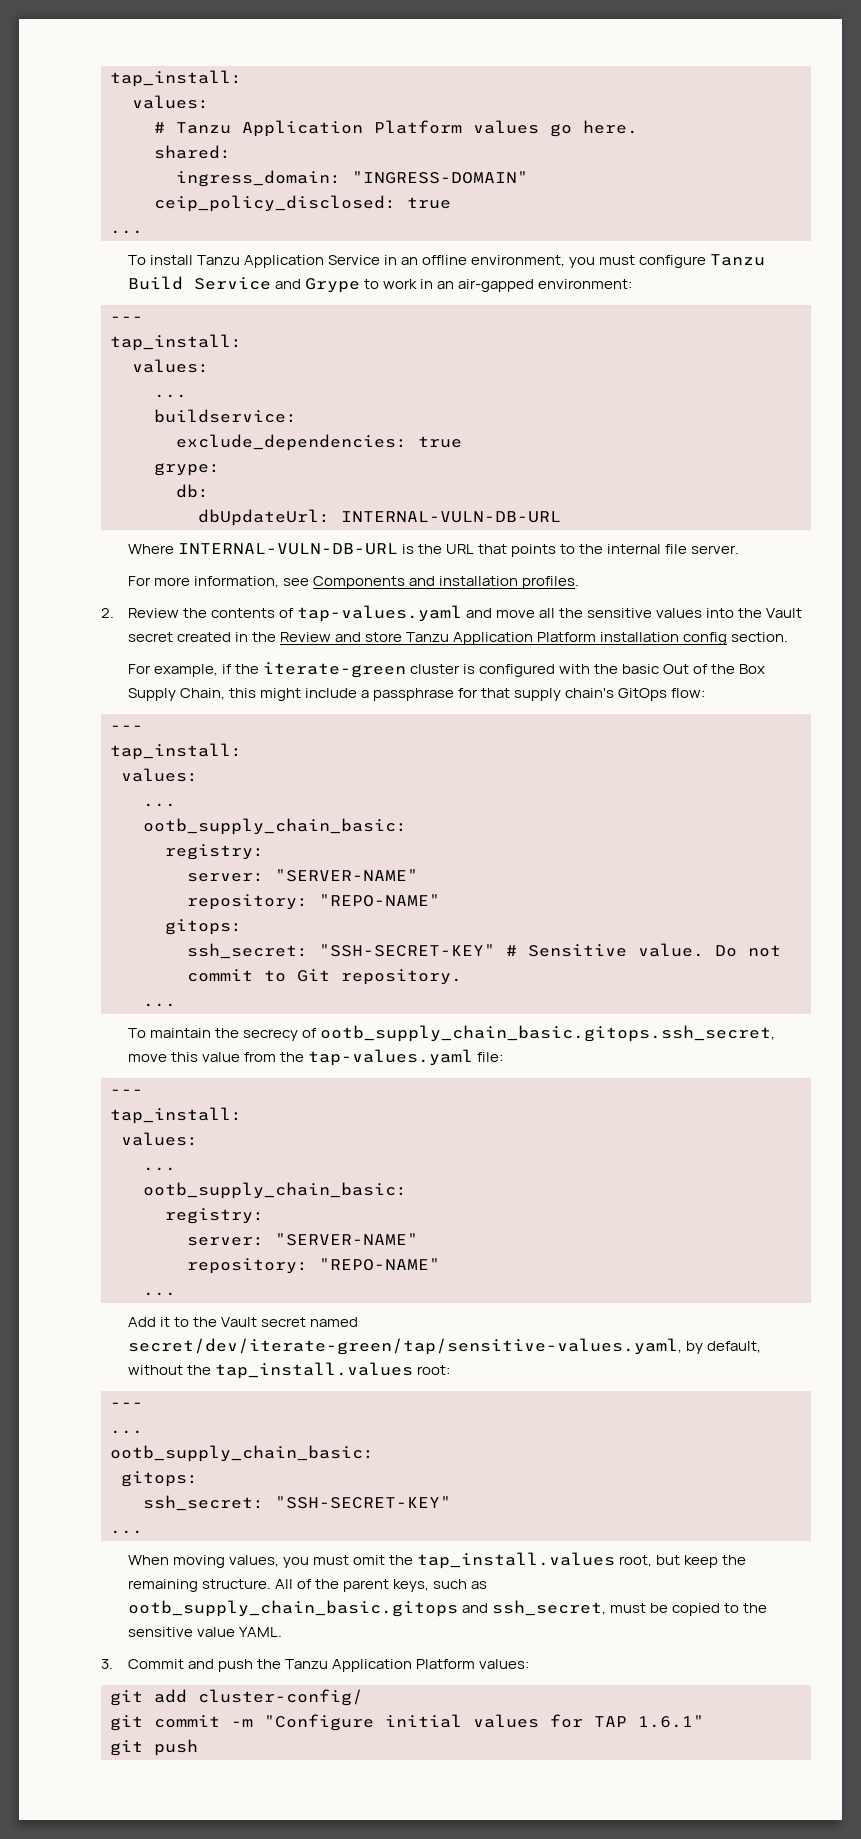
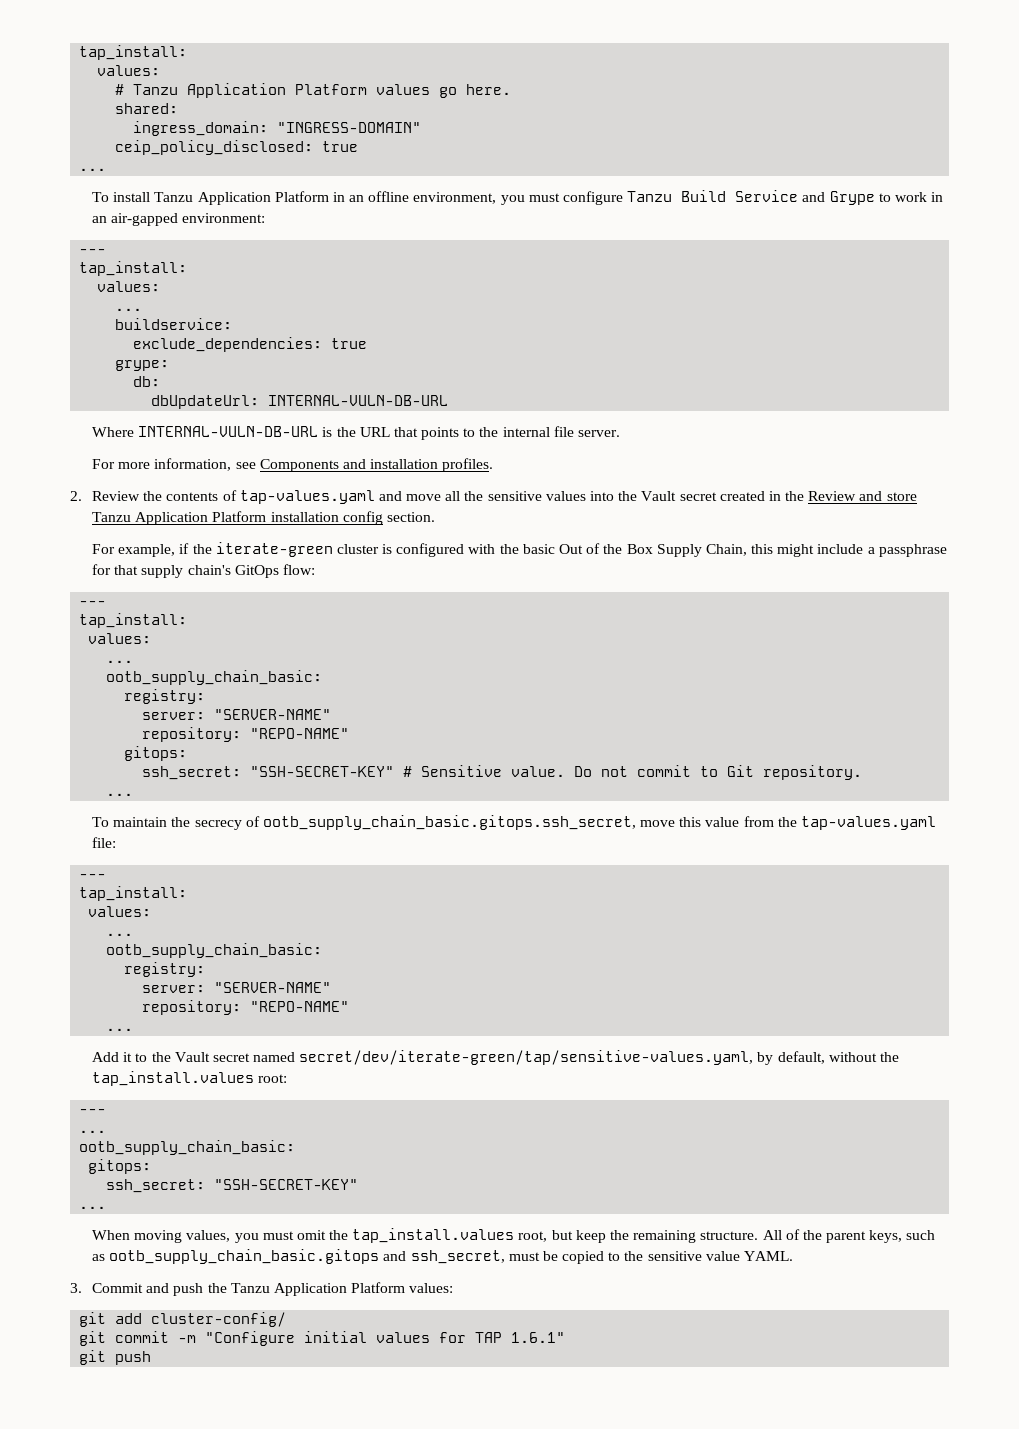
[327,255,380,265] Service -> [274,191,329,202] Platform

